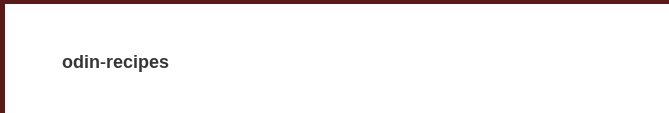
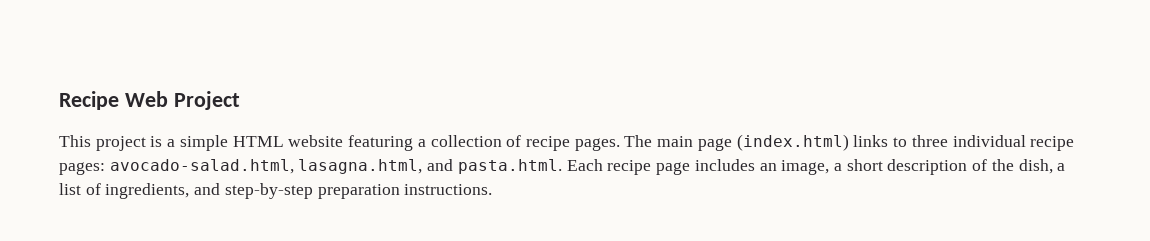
[62,55,169,72] odin-recipes -> [59,91,240,110] [59,134,1075,151] [59,159,1066,175] [59,183,493,199] Recipe Web Project // This project is a simple HTML website featuring a collection of recipe pages. The main page (index.html) links to three individual recipe pages: avocado-salad.html, lasagna.html, and pasta.html. Each recipe page includes an image, a short description of the dish, a list of ingredients, and step-by-step preparation instructions.

